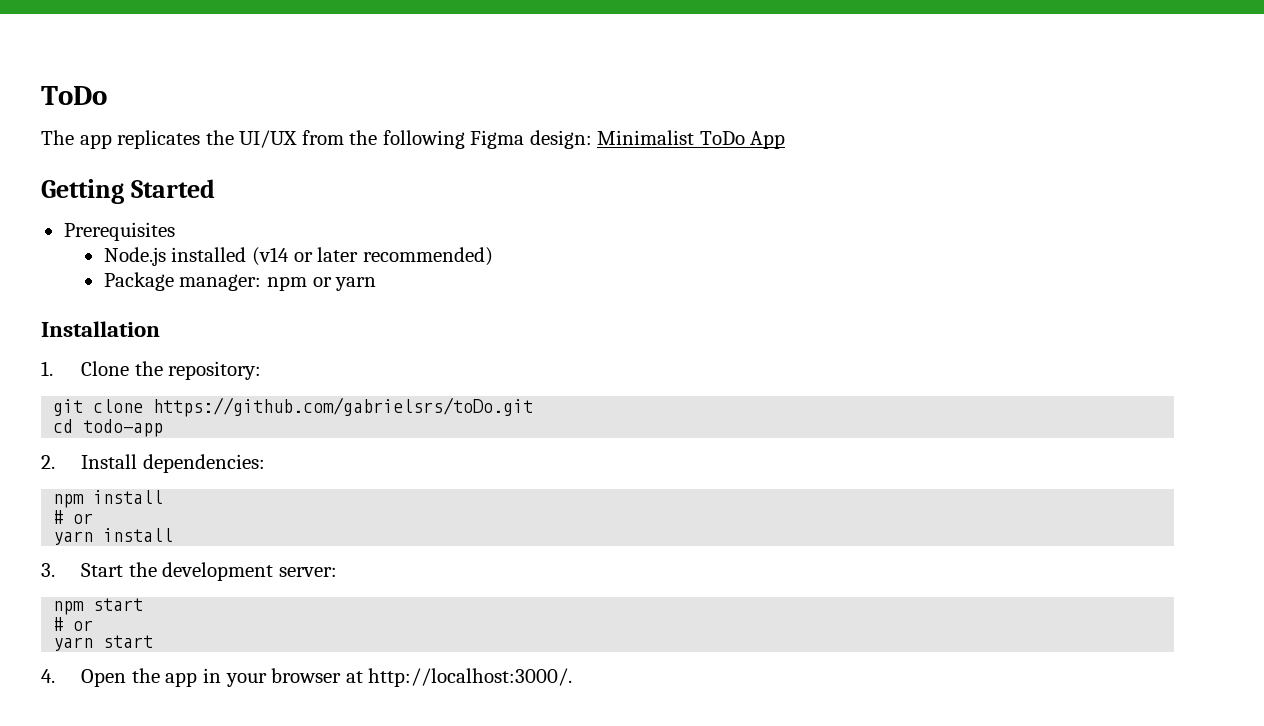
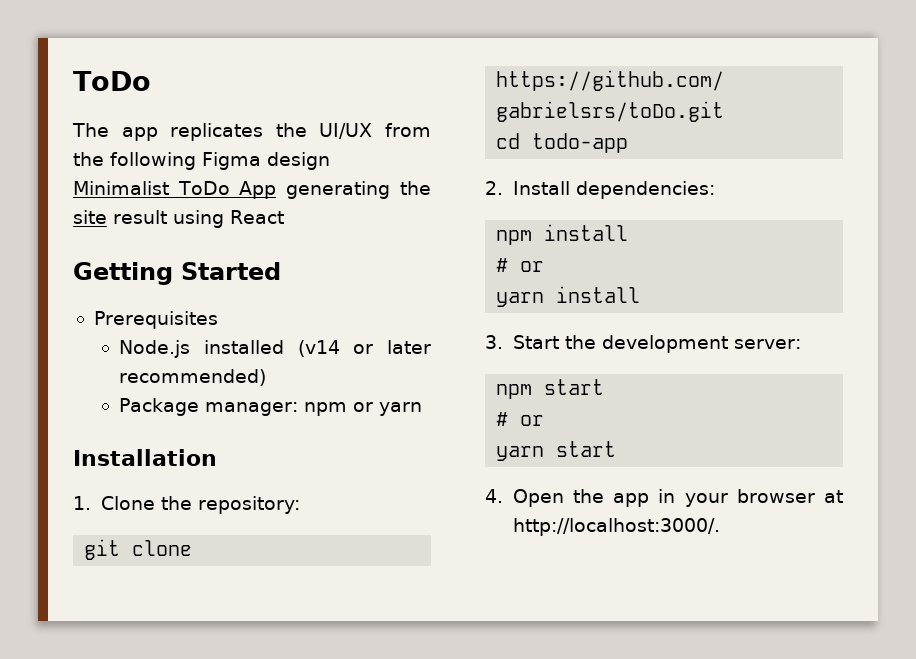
[529,130,592,149] design: -> [266,152,330,170] design
(786, 140) none -> [286,181,431,199] [73,210,284,228] generating the site result using React

